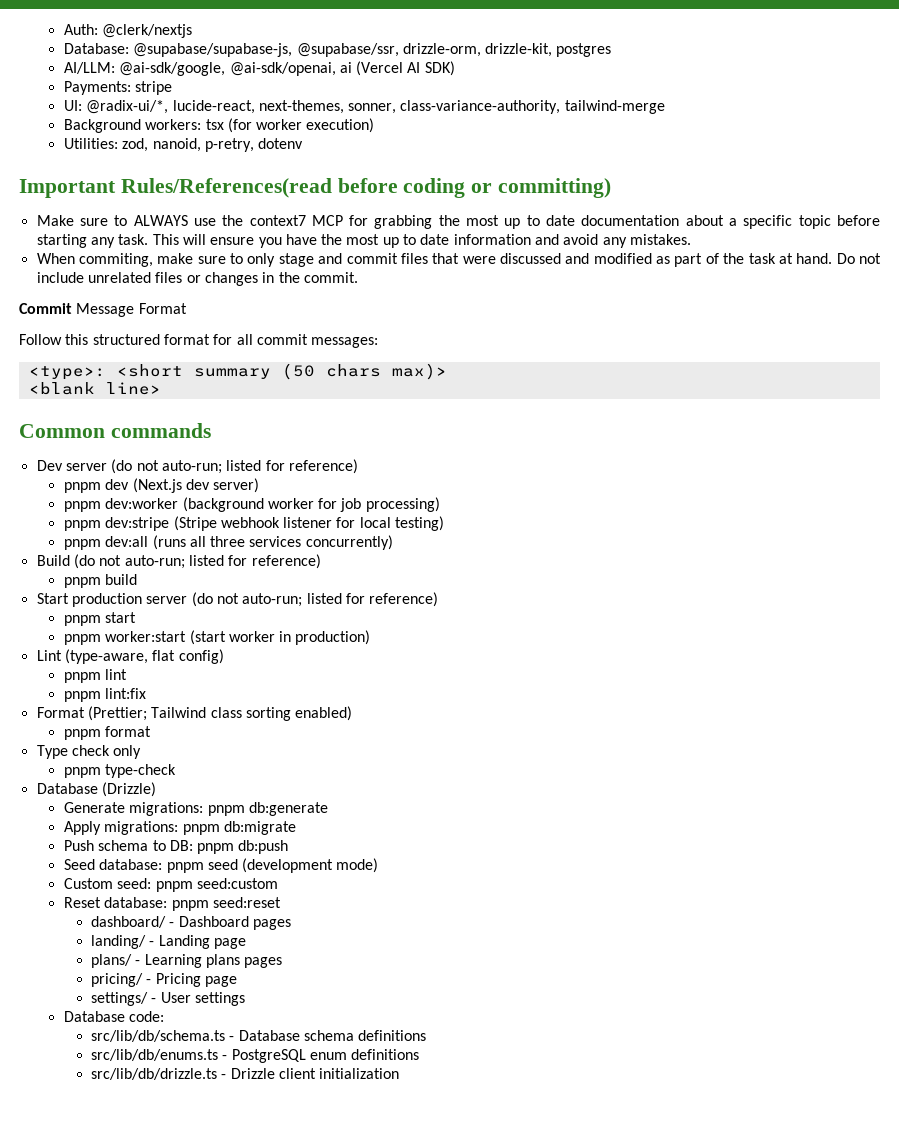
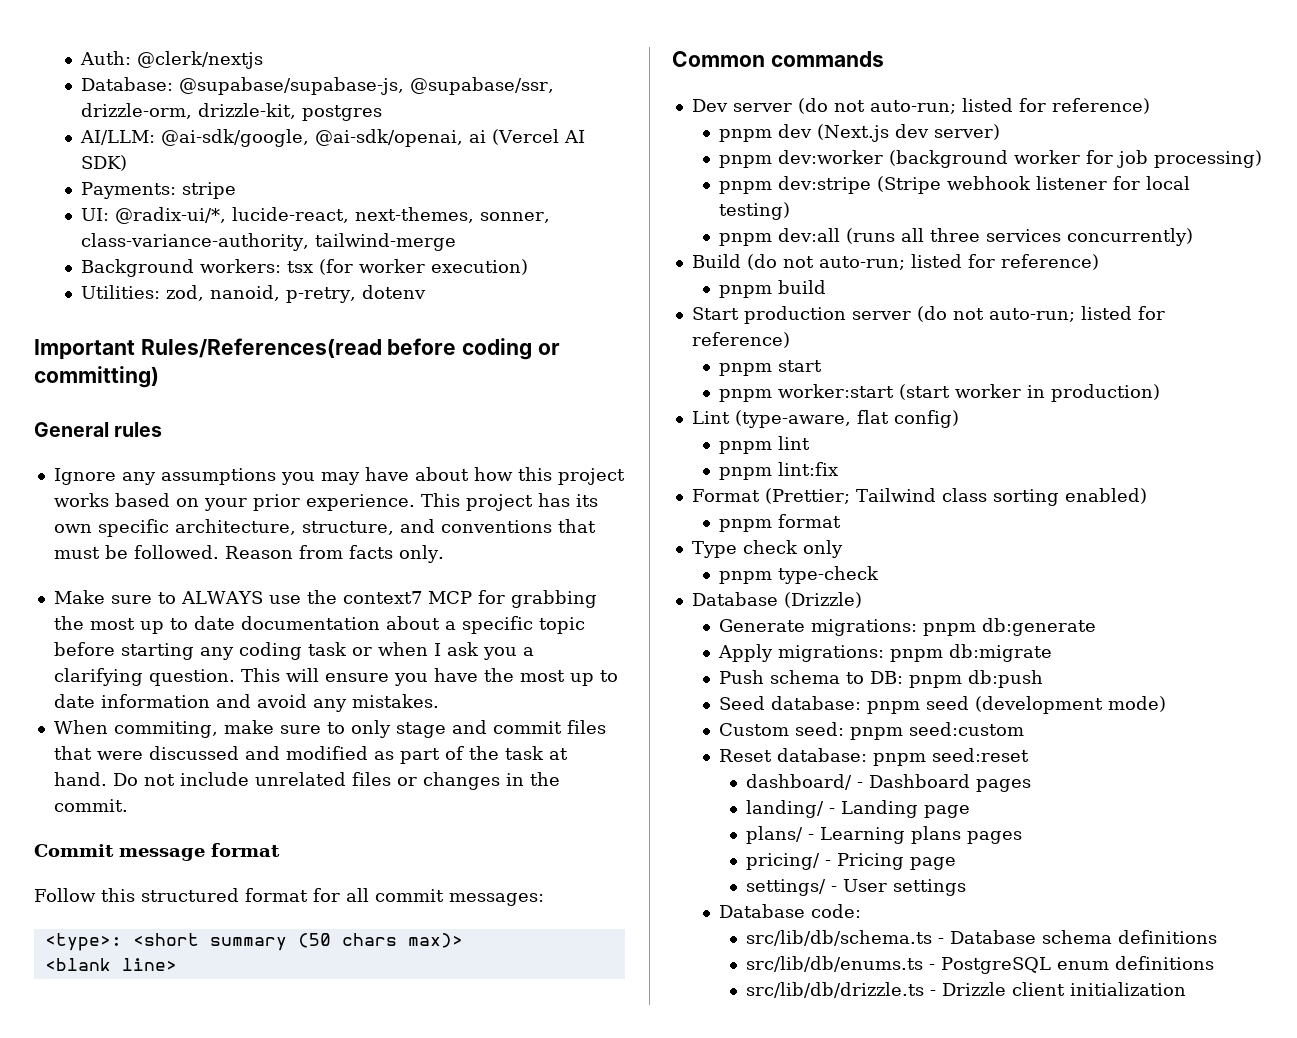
(612, 188) none -> [34,422,163,437] [53,467,625,485] [53,493,598,511] [53,519,596,537] [53,545,444,563] // General rules // Ignore any assumptions you may have about how this project works based on your prior experience. This project has its own specific architecture, structure, and conventions that must be followed. Reason from facts only.
[118,234,149,245] task. -> [238,642,534,660] [53,668,235,686] coding task or when I ask you a clarifying question.
[76,303,187,317] Message Format -> [119,843,280,861] message format

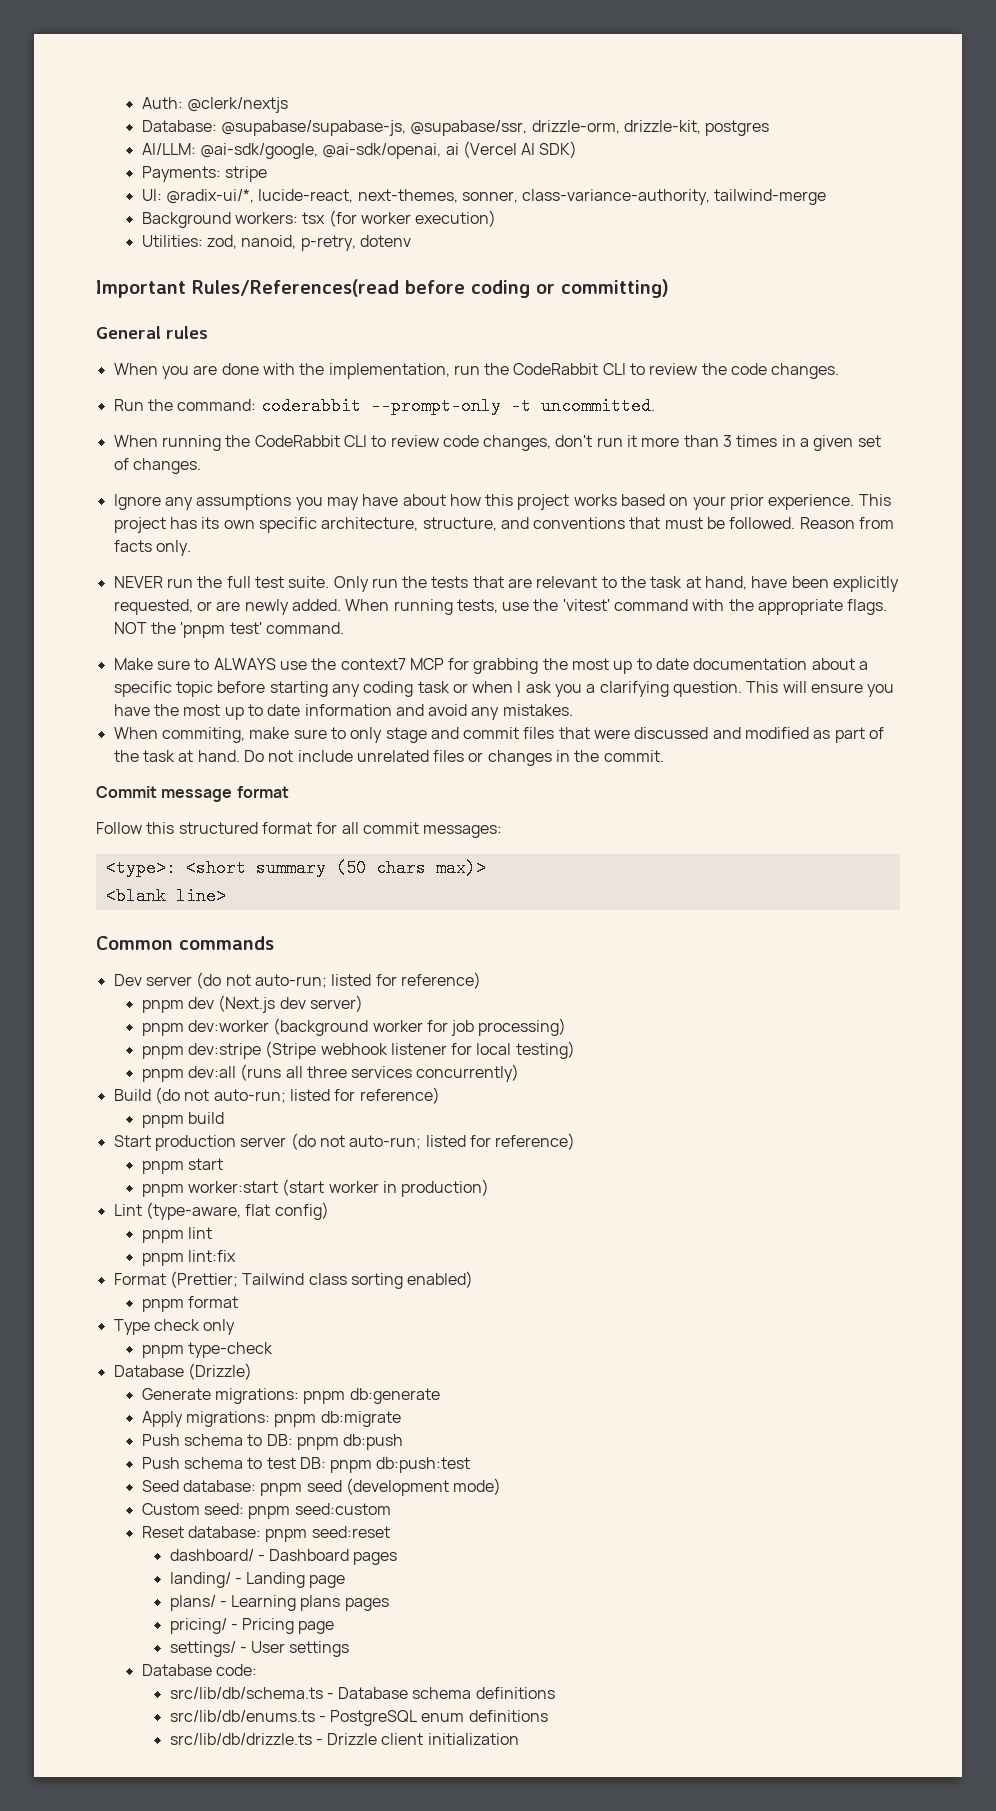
(163, 429) none -> [113,363,840,379] [113,397,655,415] [113,435,881,451] [113,458,201,474] // When you are done with the implementation, run the CodeRabbit CLI to review the code changes. // Run the command: coderabbit --prompt-only -t uncommitted. // When running the CodeRabbit CLI to review code changes, don't run it more than 3 times in a given set of changes.
(444, 554) none -> [113,576,900,592] [113,599,888,615] [113,622,344,638] // NEVER run the full test suite. Only run the tests that are relevant to the task at hand, have been explicitly requested, or are newly added. When running tests, use the 'vitest' command with the appropriate flags. NOT the 'pnpm test' command.
(1043, 679) none -> [141,1457,471,1473] // Push schema to test DB: pnpm db:push:test

